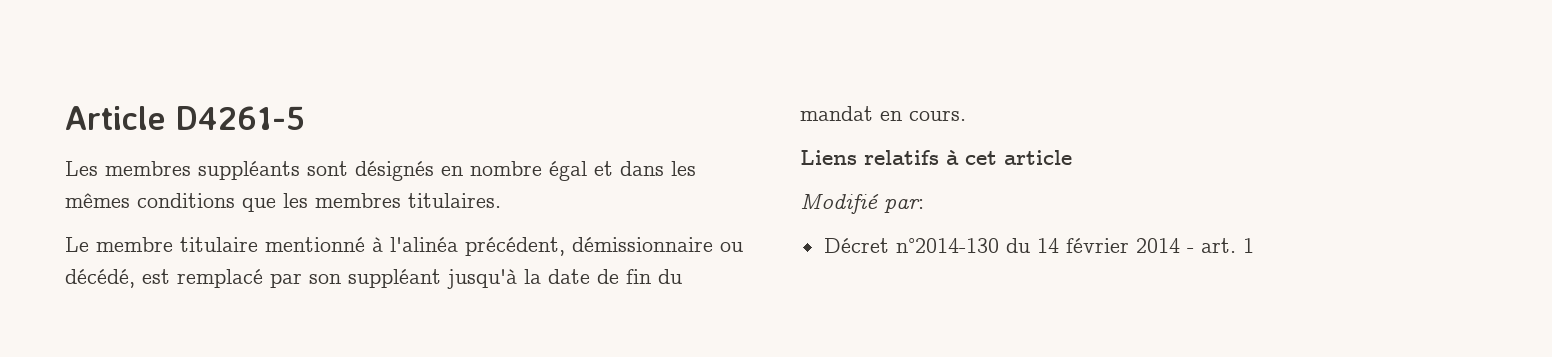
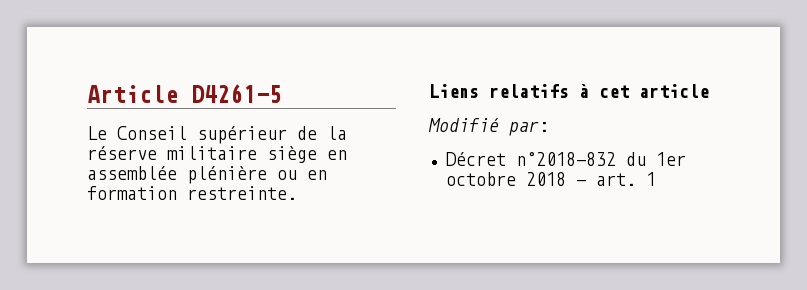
[65,161,696,181] [65,193,501,212] [65,237,743,256] [65,269,682,289] [800,106,966,121] Les membres suppléants sont désignés en nombre égal et dans les mêmes conditions que les membres titulaires. // Le membre titulaire mentionné à l'alinéa précédent, démissionnaire ou décédé, est remplacé par son suppléant jusqu'à la date de fin du mandat en cours. -> [87,126,347,144] [87,146,347,163] [87,166,327,184] [87,186,297,200] Le Conseil supérieur de la réserve militaire siège en assemblée plénière ou en formation restreinte.
[895,238,1180,253] n°2014-130 du 14 février 2014 -> [515,152,686,166] [445,172,566,186] n°2018-832 du 1er octobre 2018

